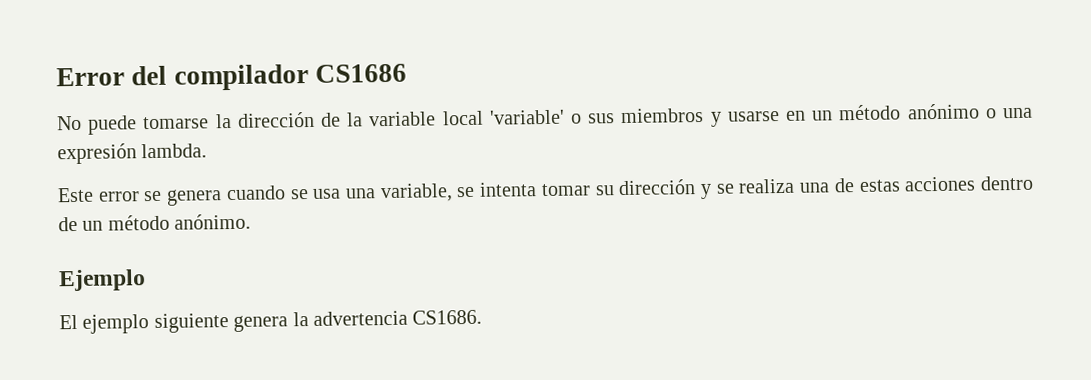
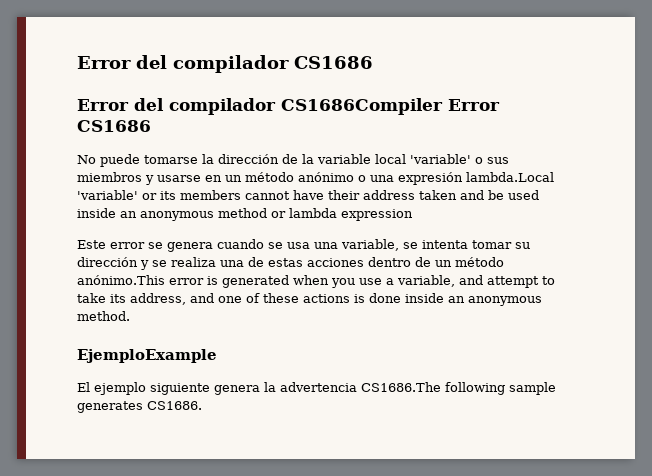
(407, 73) none -> [77,98,500,115] [77,120,151,132] // Error del compilador CS1686Compiler Error CS1686
[141,143,208,159] lambda. -> [466,172,554,182] [77,190,539,200] [77,208,413,221] lambda.Local 'variable' or its members cannot have their address taken and be used inside an anonymous method or lambda expression
[174,213,252,230] [58,269,146,292] anónimo. // Ejemplo -> [77,275,555,288] [77,293,542,306] [77,311,130,321] [77,349,217,363] anónimo.This error is generated when you use a variable, and attempt to take its address, and one of these actions is done inside an anonymous method. // EjemploExample
(408, 318) none -> [361,382,556,395] [77,401,143,413] CS1686.The following sample generates

